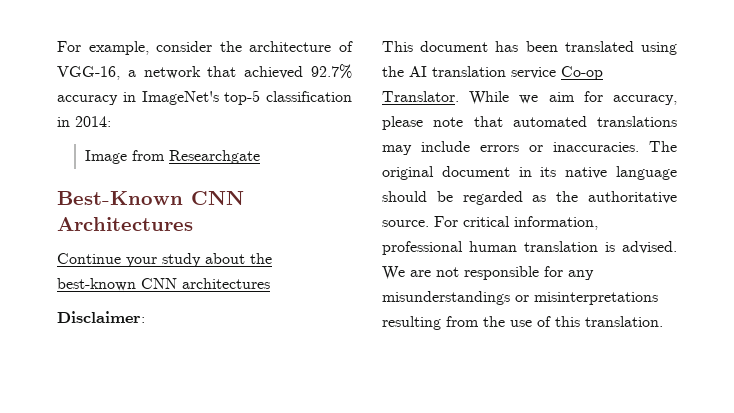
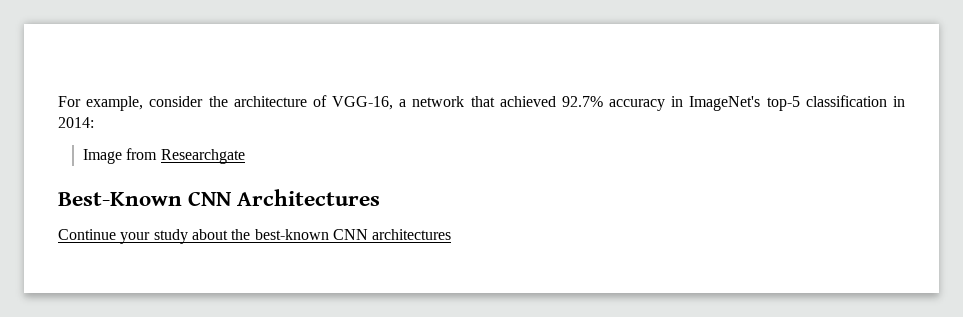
[57,311,145,323] [382,41,677,55] [382,66,603,80] [382,91,677,105] [382,116,677,130] [382,141,677,155] [382,166,677,180] [382,191,677,205] [382,216,598,230] [382,241,677,255] [382,266,594,280] [382,291,658,305] [382,316,663,330] // Disclaimer: // This document has been translated using the AI translation service Co-op Translator. While we aim for accuracy, please note that automated translations may include errors or inaccuracies. The original document in its native language should be regarded as the authoritative source. For critical information, professional human translation is advised. We are not responsible for any misunderstandings or misinterpretations resulting from the use of this translation. -> (452, 234) none

